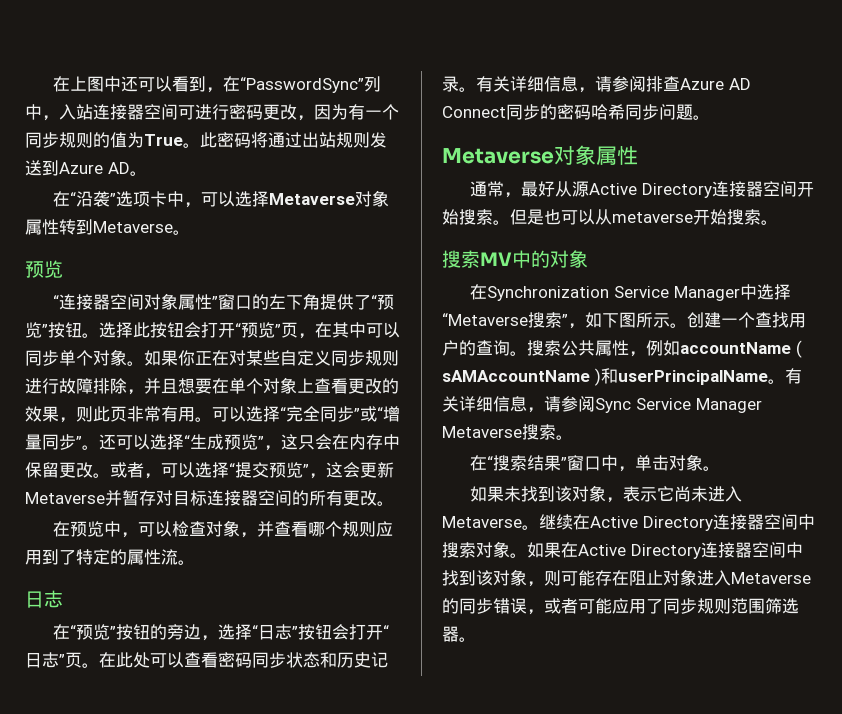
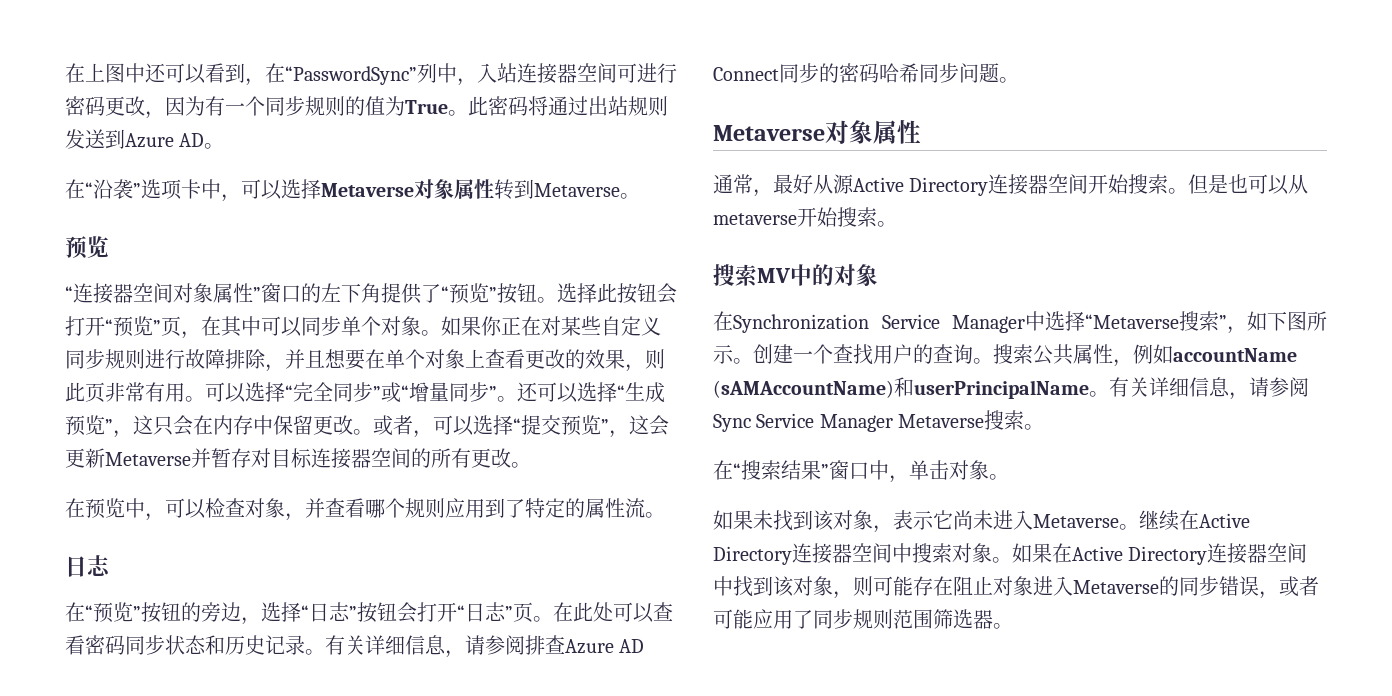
[796,340,802,358] [442,368,601,386] ( sAMAccountName ) -> [713,380,894,398] (sAMAccountName)

